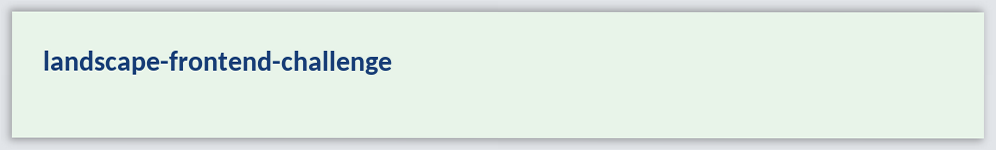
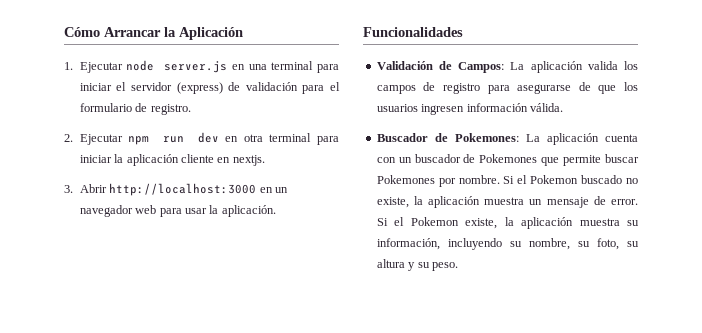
[43,50,393,75] landscape-frontend-challenge -> [64,27,243,40] [64,60,339,73] [79,82,340,94] [79,103,191,115] [64,132,339,145] [79,154,265,166] [64,183,288,196] [79,205,276,217] [363,27,463,37] [376,61,638,73] [376,82,638,94] [376,103,563,115] [376,133,638,145] [376,154,639,166] [376,175,638,187] [376,196,638,208] [376,217,639,229] [376,238,639,250] [376,259,458,271] Cómo Arrancar la Aplicación // 1. Ejecutar node server.js en una terminal para iniciar el servidor (express) de validación para el formulario de registro. // 2. Ejecutar npm run dev en otra terminal para iniciar la aplicación cliente en nextjs. // 3. Abrir http://localhost:3000 en un navegador web para usar la aplicación. // Funcionalidades // Validación de Campos: La aplicación valida los campos de registro para asegurarse de que los usuarios ingresen información válida. // Buscador de Pokemones: La aplicación cuenta con un buscador de Pokemones que permite buscar Pokemones por nombre. Si el Pokemon buscado no existe, la aplicación muestra un mensaje de error. Si el Pokemon existe, la aplicación muestra su información, incluyendo su nombre, su foto, su altura y su peso.

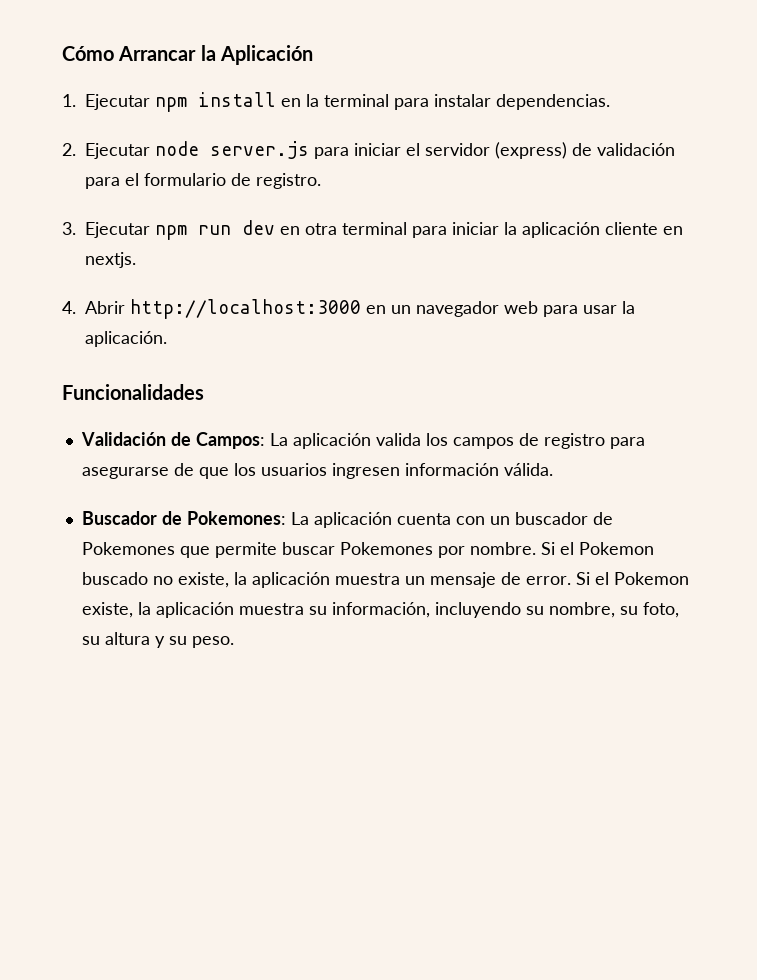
[126,60,314,73] node server.js en una terminal -> [155,92,610,112] [62,141,309,159] npm install en la terminal para instalar dependencias. // 2. Ejecutar node server.js
[64,134,73,142] 2. -> [62,222,76,235] 3.
[64,185,73,193] 3. -> [62,301,76,314] 4.

